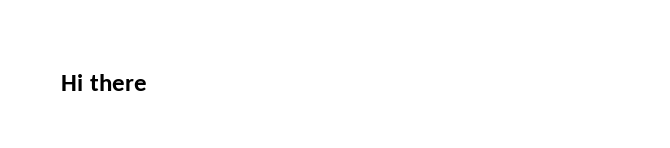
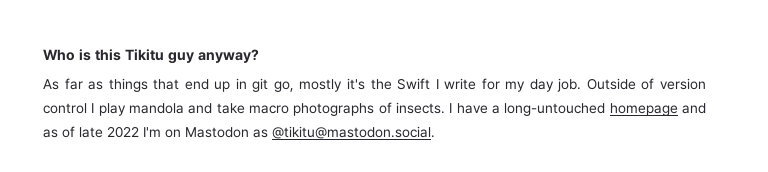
[61,74,147,91] Hi there -> [43,49,259,64] [43,78,706,92] [43,102,706,116] [43,126,435,139] Who is this Tikitu guy anyway? // As far as things that end up in git go, mostly it's the Swift I write for my day job. Outside of version control I play mandola and take macro photographs of insects. I have a long-untouched homepage and as of late 2022 I'm on Mastodon as @tikitu@mastodon.social.

